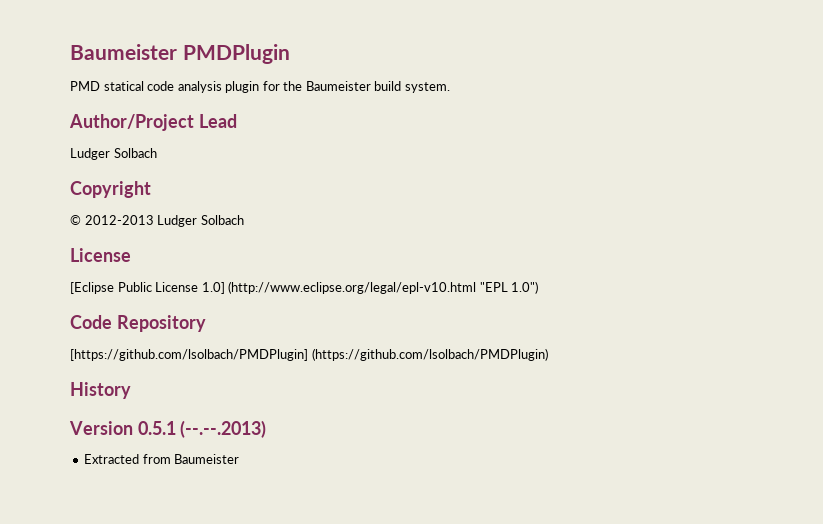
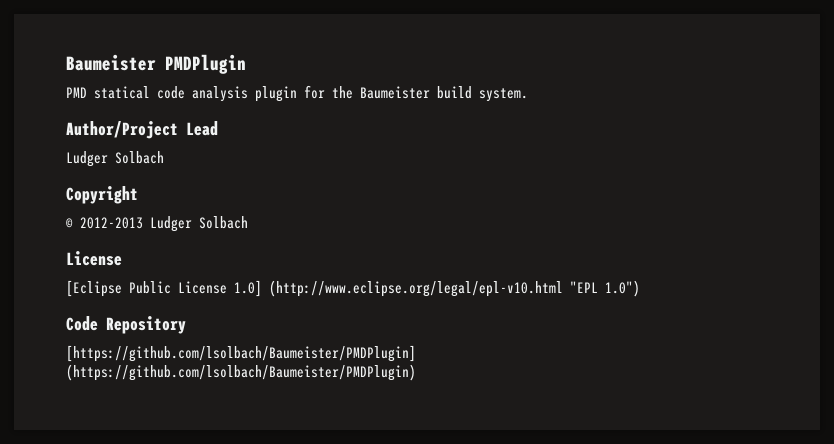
[70,348,548,361] [70,382,131,399] [69,420,267,438] [84,454,240,464] [https://github.com/lsolbach/PMDPlugin] (https://github.com/lsolbach/PMDPlugin) // History // Version 0.5.1 (--.--.2013) // Extracted from Baumeister -> [66,345,416,362] [66,364,416,381] [https://github.com/lsolbach/Baumeister/PMDPlugin] (https://github.com/lsolbach/Baumeister/PMDPlugin)

